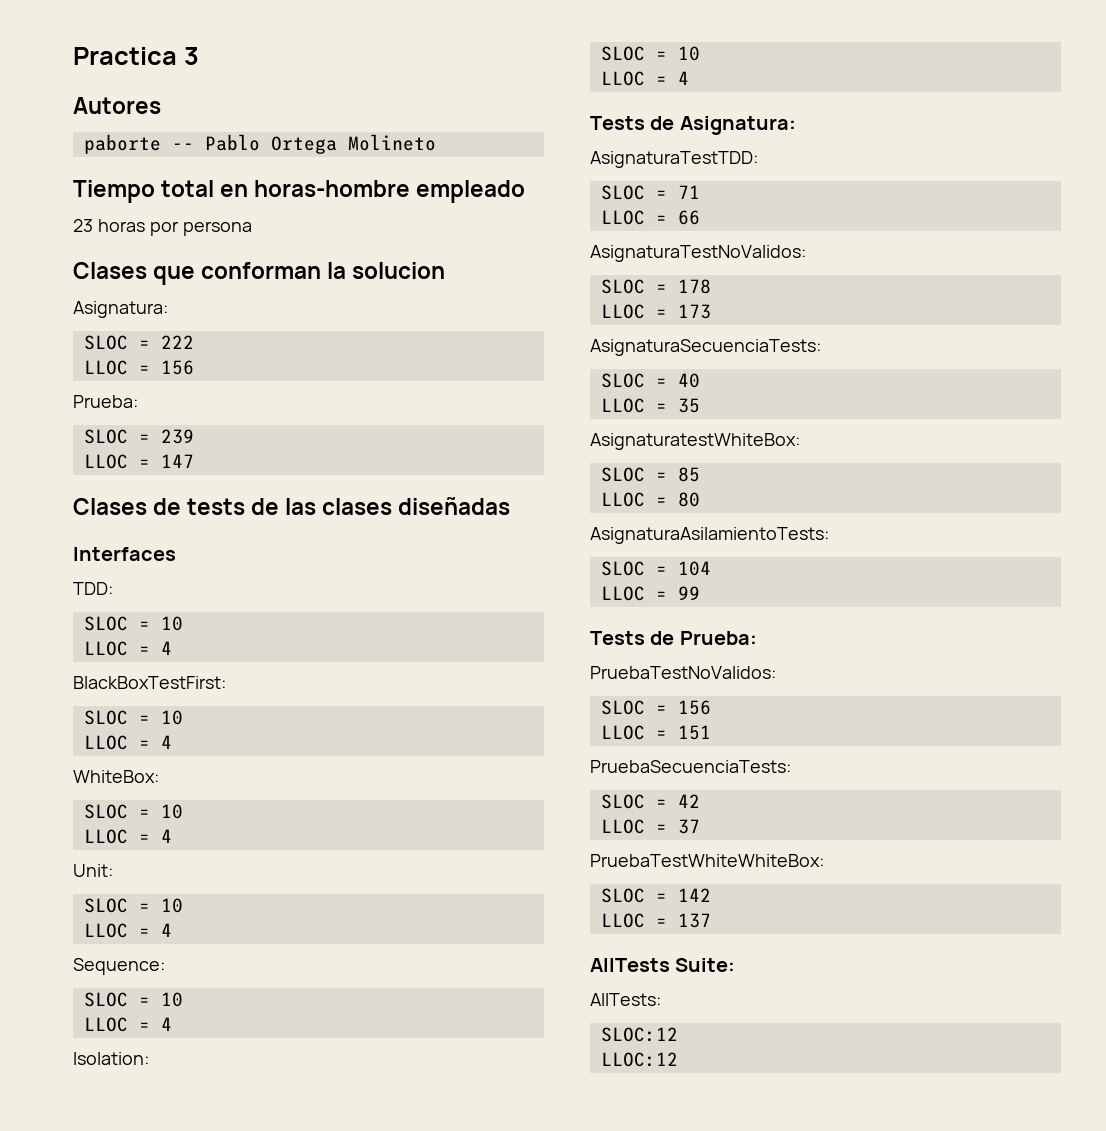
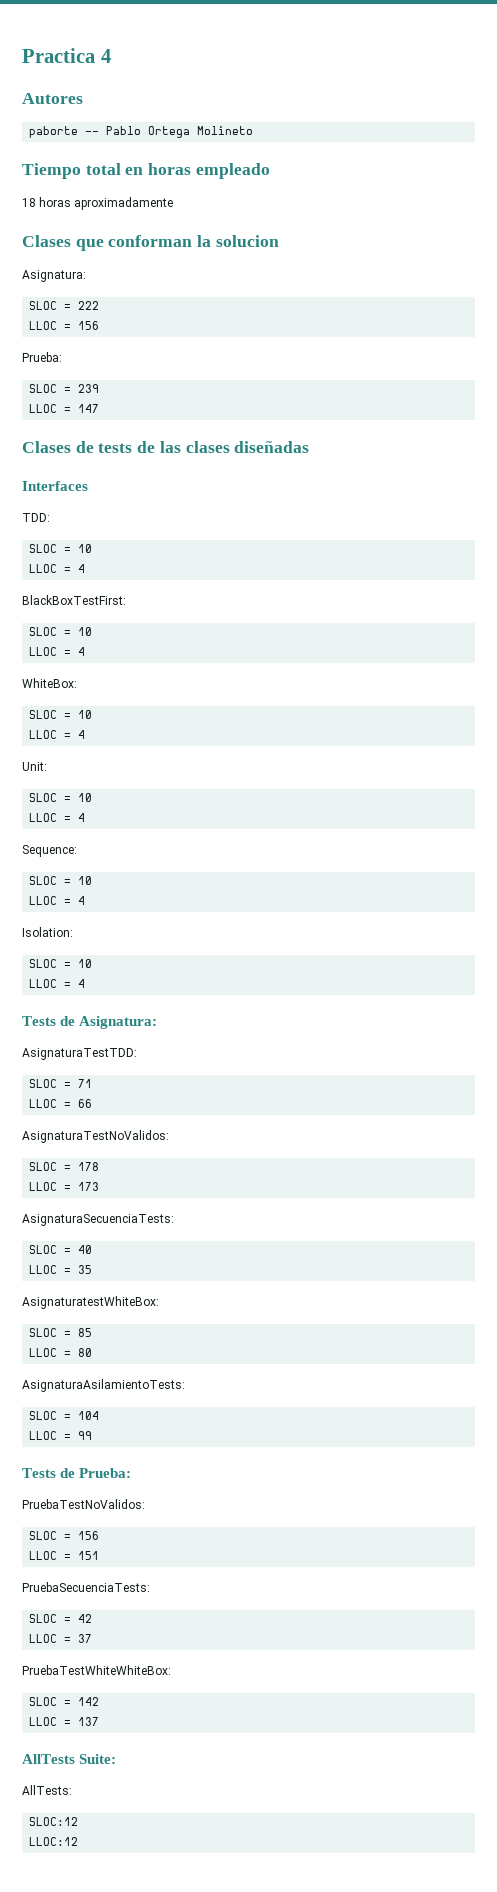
[183,47,199,65] 3 -> [100,49,111,63] 4
[254,180,411,197] horas-hombre -> [148,163,192,175] horas
[73,219,252,236] 23 horas por persona -> [22,197,174,210] 18 horas aproximadamente

